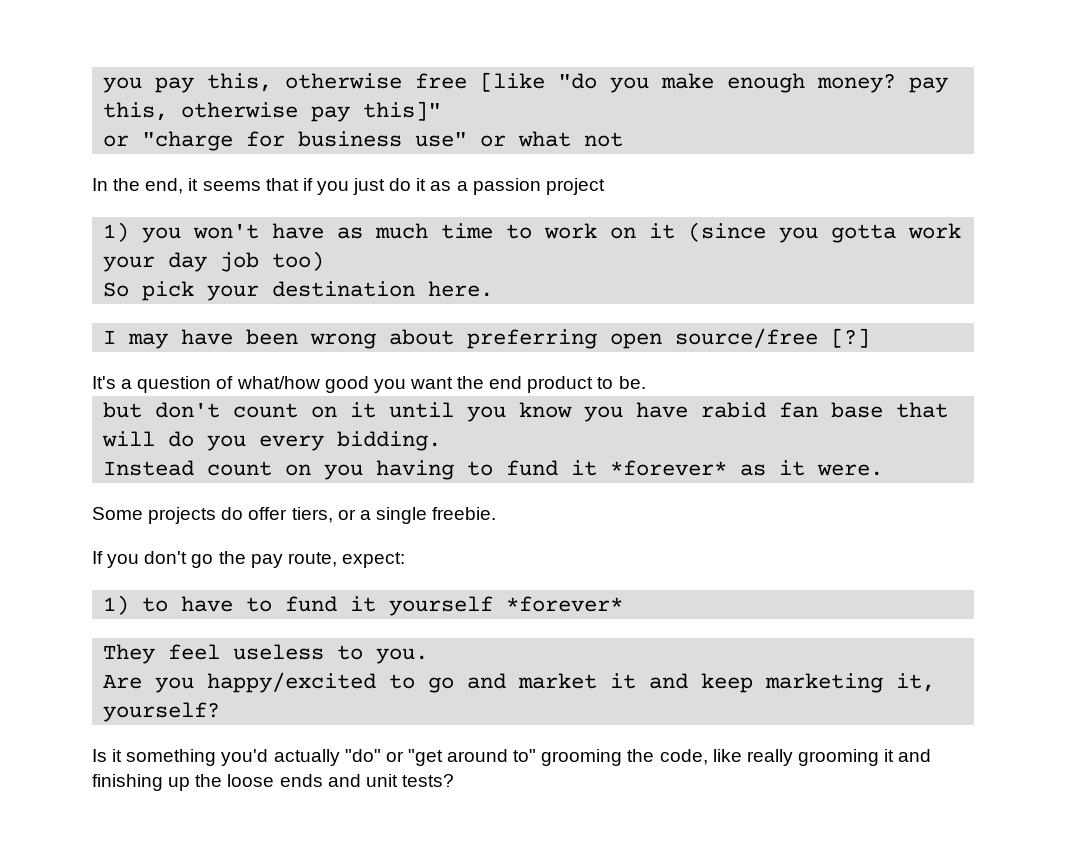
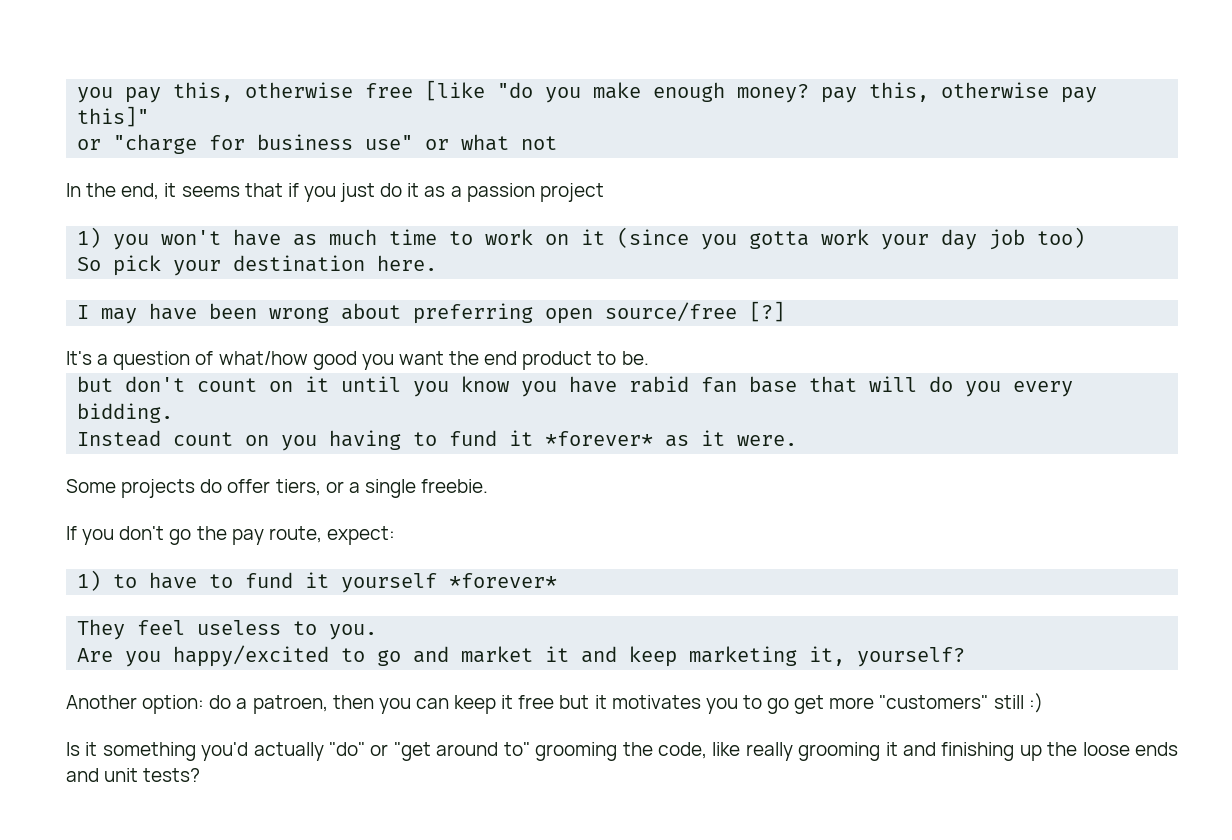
(221, 712) none -> [66,693,1043,714] // Another option: do a patroen, then you can keep it free but it motivates you to go get more "customers" still :)

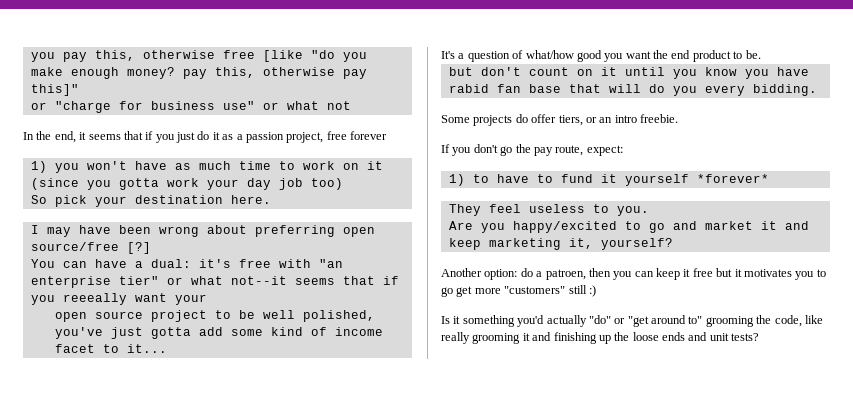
[539,183,604,202] project -> [286,131,387,143] project, free forever
(786, 311) none -> [30,259,343,268] [30,276,399,288] [30,293,207,305] [54,310,375,322] [54,327,383,339] [54,344,167,353] // You can have a dual: it's free with "an enterprise tier" or what not--it seems that if you reeeally want your // open source project to be well polished, you've just gotta add some kind of income facet to it...
[77,430,798,451] // Instead count on you having to fund it *forever* as it were. -> (817, 90) none
[348,479,416,498] a single -> [599,115,637,123] an intro

